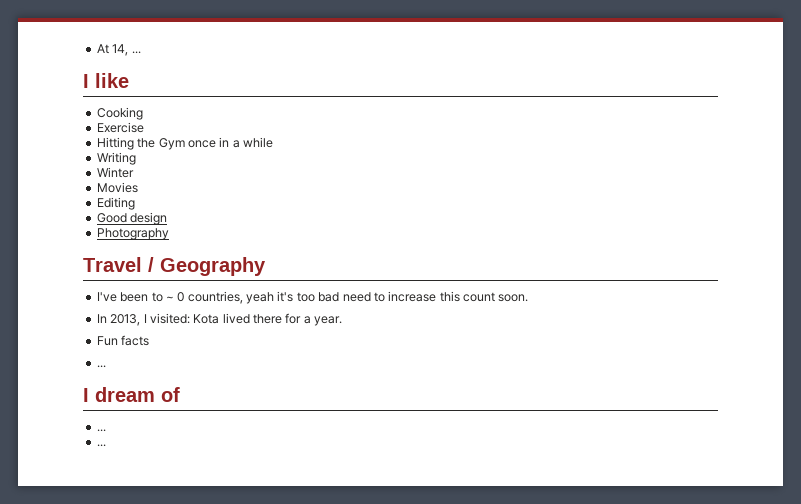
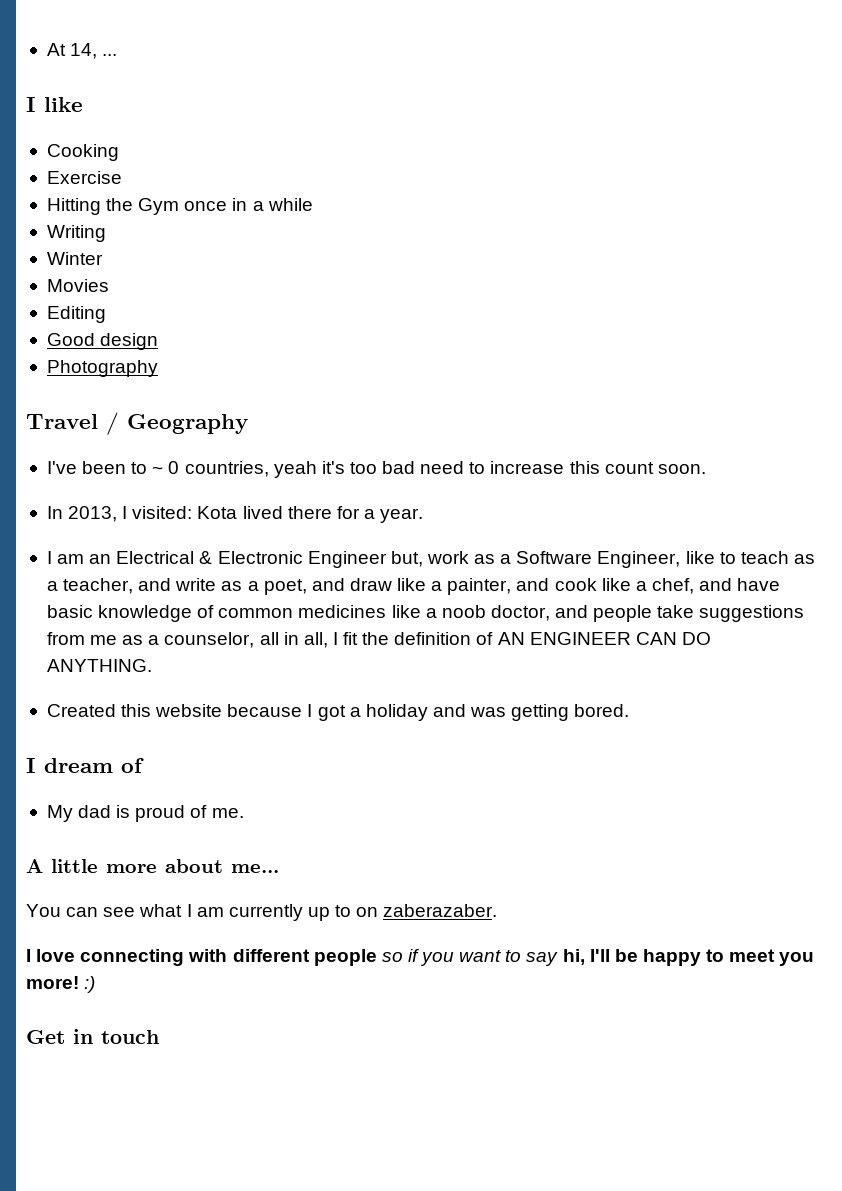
[96,335,150,346] [96,365,106,368] [83,387,180,402] [96,429,106,432] [96,444,106,447] Fun facts // ... // I dream of // ... // ... -> [46,551,815,568] [46,578,781,595] [46,605,805,622] [46,632,711,648] [46,659,152,672] [46,704,630,721] [26,758,144,773] [46,805,244,822] [26,859,279,873] [26,904,498,921] [26,949,815,966] [26,976,96,993] [26,1029,159,1044] I am an Electrical & Electronic Engineer but, work as a Software Engineer, like to teach as a teacher, and write as a poet, and draw like a painter, and cook like a chef, and have basic knowledge of common medicines like a noob doctor, and people take suggestions from me as a counselor, all in all, I fit the definition of AN ENGINEER CAN DO ANYTHING. // Created this website because I got a holiday and was getting bored. // I dream of // My dad is proud of me. // A little more about me... // You can see what I am currently up to on zaberazaber. // I love connecting with different people so if you want to say hi, I'll be happy to meet you more! :) // Get in touch

